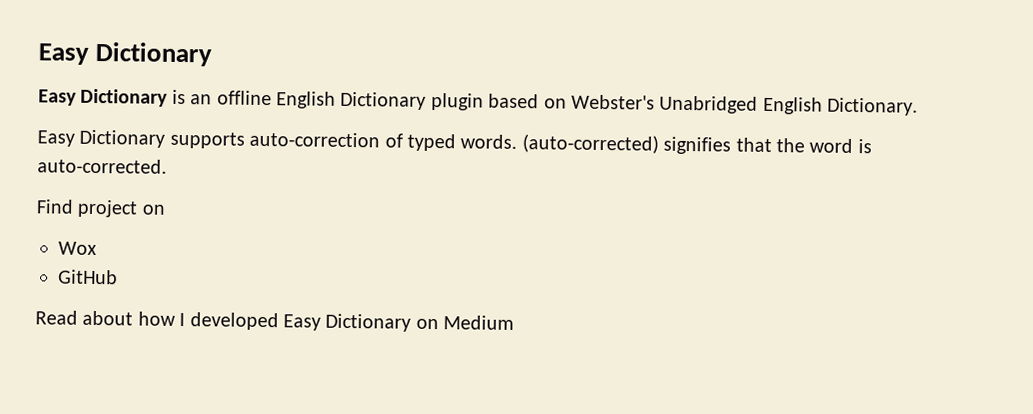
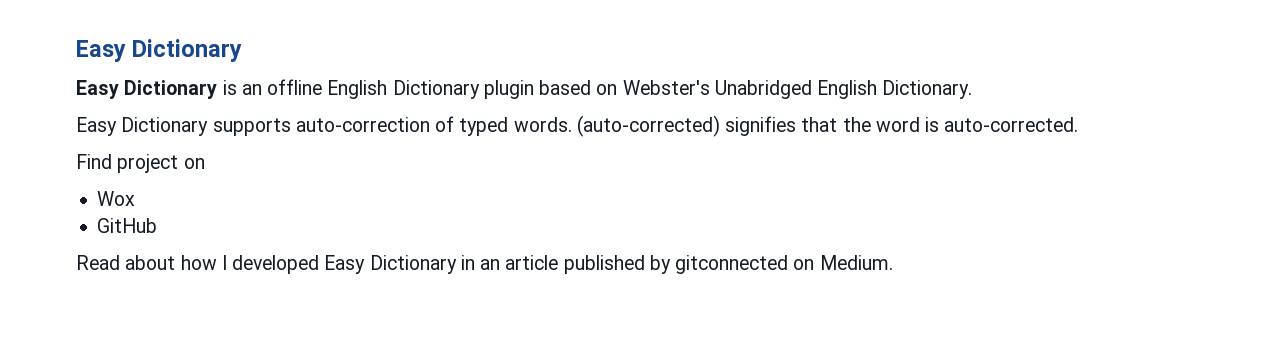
[415,315,515,330] on Medium -> [460,255,893,274] in an article published by gitconnected on Medium.

